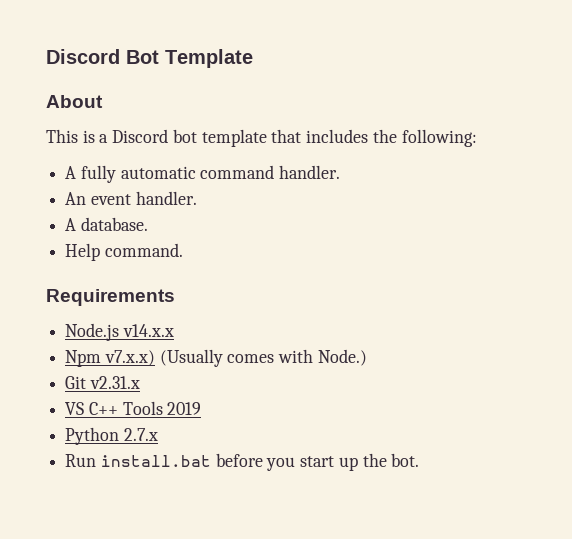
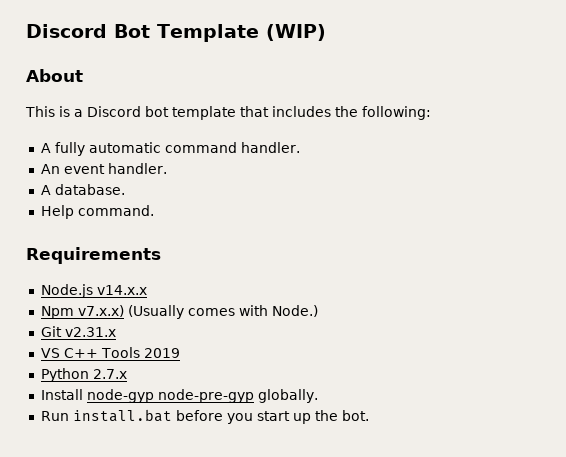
(253, 58) none -> [265,24,326,41] (WIP)
(158, 434) none -> [40,389,318,403] // Install node-gyp node-pre-gyp globally.

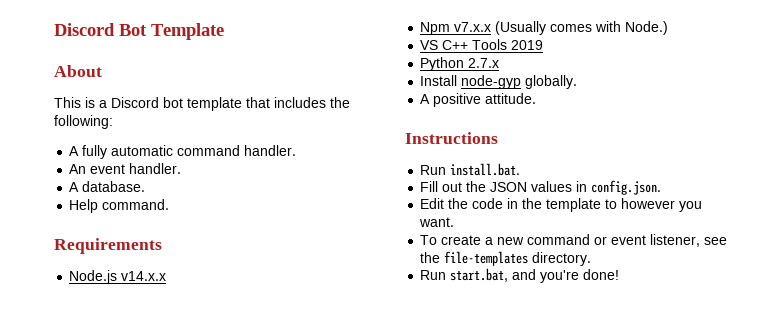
[265,24,326,41] (WIP) -> (224, 31) none
[77,305,124,317] v7.x.x) -> [454,22,492,32] v7.x.x
[40,326,116,337] // Git v2.31.x -> (669, 28) none
[157,389,254,403] node-pre-gyp -> (522, 82) none
[40,409,369,424] Run install.bat before you start up the bot. -> [420,93,537,107] [405,132,498,144] [420,163,521,176] [420,180,662,195] [420,198,703,212] [419,217,455,227] [420,234,728,247] [420,251,592,266] [420,268,620,283] A positive attitude. // Instructions // Run install.bat. // Fill out the JSON values in config.json. // Edit the code in the template to however you want. // To create a new command or event listener, see the file-templates directory. // Run start.bat, and you're done!

